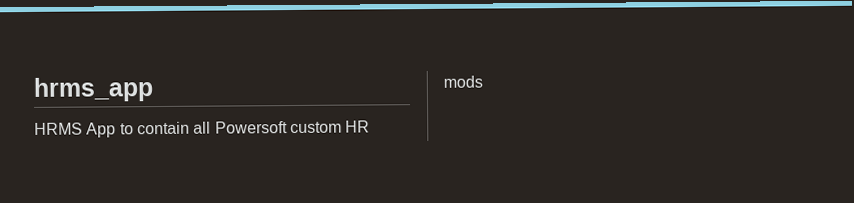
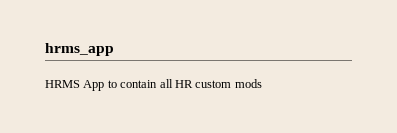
[214,120,371,134] Powersoft custom HR -> [174,80,232,88] HR custom

